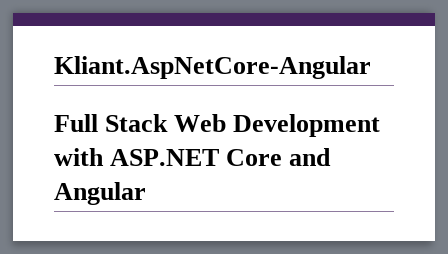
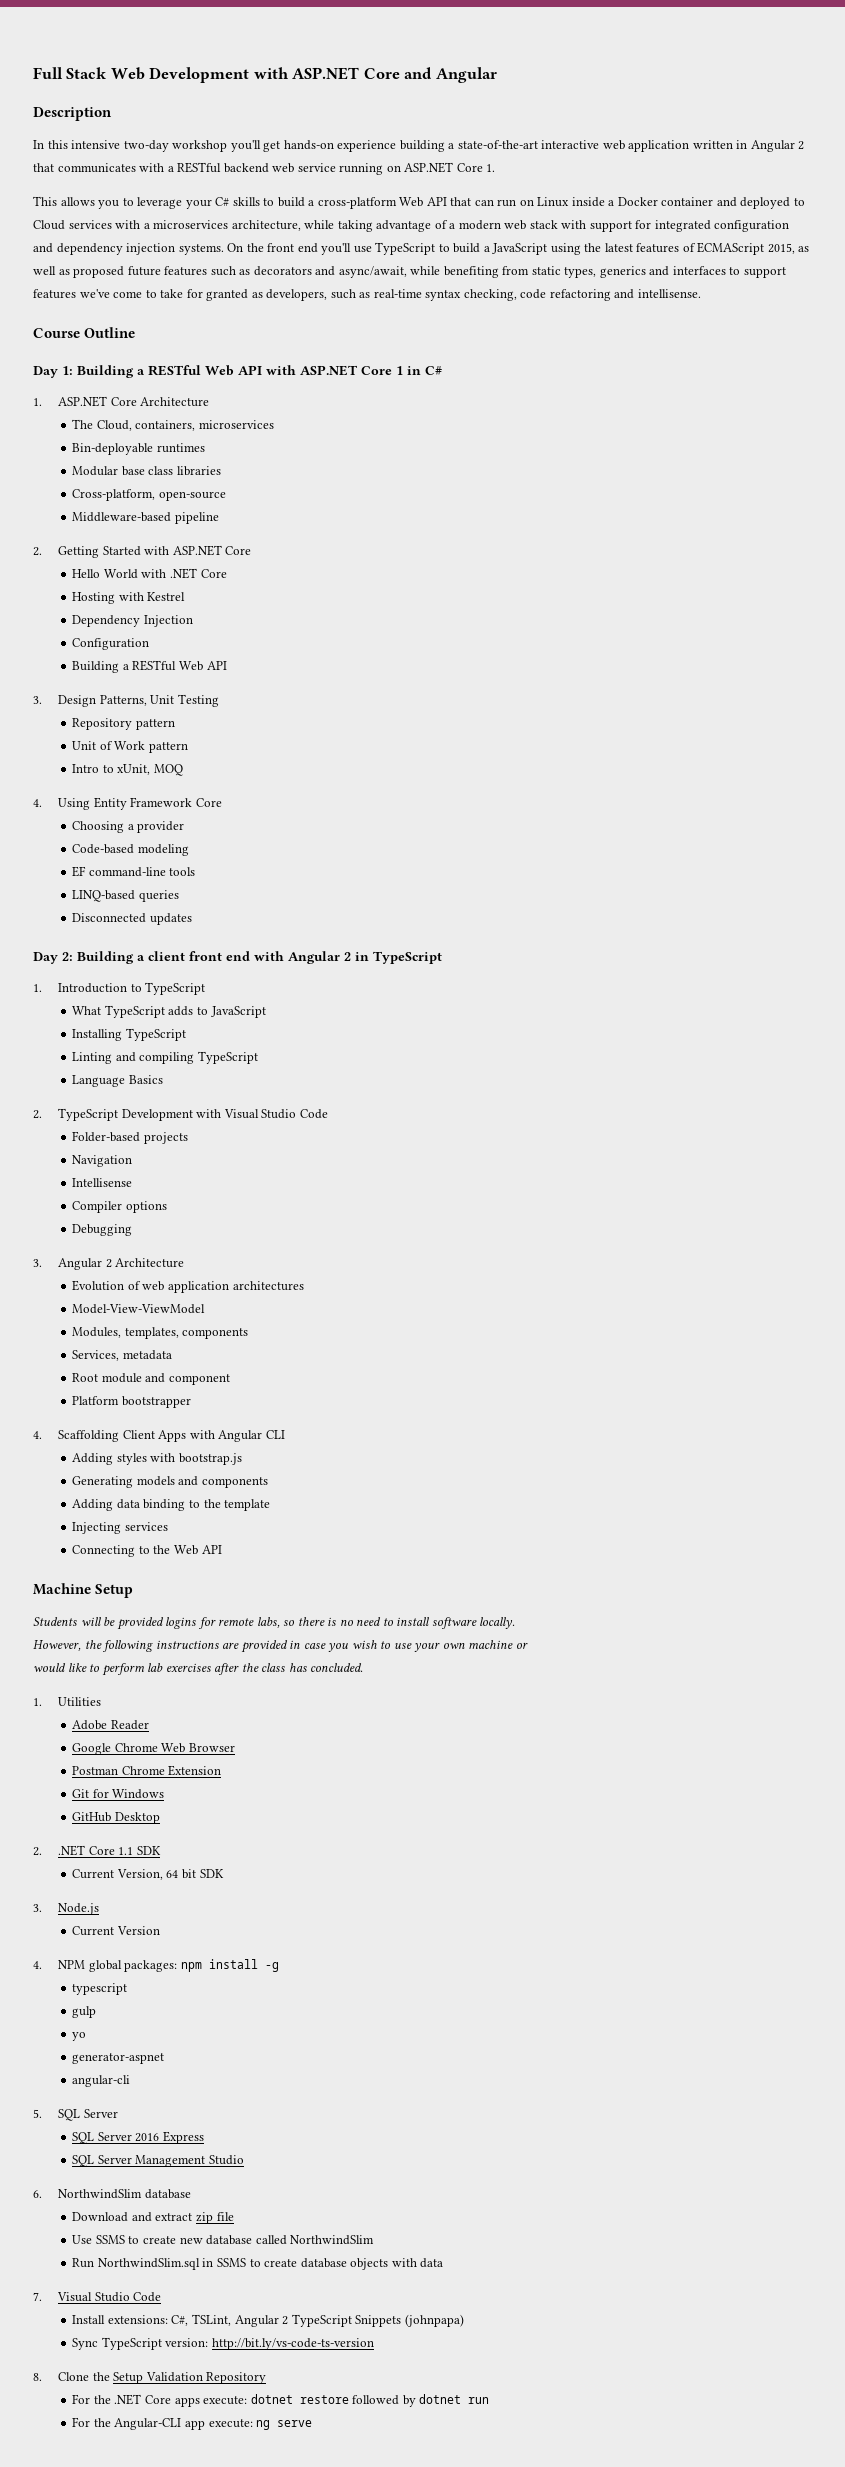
[54,56,371,79] Kliant.AspNetCore-Angular // -> (33, 73) none
(146, 193) none -> [33,107,112,121] [33,140,805,152] [33,162,496,175] [33,196,805,209] [33,220,790,232] [33,242,810,255] [33,266,786,278] [33,289,701,301] [33,327,136,338] [33,365,442,378] [33,396,210,407] [72,419,274,431] [72,443,205,455] [72,466,221,476] [72,489,226,501] [72,512,219,524] [33,545,252,558] [72,568,227,579] [72,592,186,604] [72,615,193,627] [72,638,150,650] [72,660,227,673] [33,694,219,707] [72,718,175,730] [72,741,188,753] [72,764,183,776] [33,797,222,810] [72,821,185,833] [72,844,189,856] [72,866,196,877] [72,890,179,902] [72,913,192,925] [33,951,442,964] [33,982,206,995] [72,1005,266,1018] [72,1028,186,1041] [72,1051,258,1064] [72,1075,163,1087] [33,1108,328,1121] [72,1131,188,1144] [72,1155,133,1167] [72,1178,133,1187] [72,1201,167,1213] [72,1224,133,1236] [33,1258,185,1270] [72,1280,304,1293] [72,1304,206,1314] [72,1327,249,1339] [72,1350,172,1361] [72,1373,230,1385] [72,1396,191,1408] [33,1430,285,1442] [72,1453,242,1465] [72,1476,268,1488] [72,1499,271,1511] [72,1522,168,1534] [72,1545,222,1557] [33,1583,134,1598] [33,1617,516,1630] [33,1640,528,1653] [33,1663,364,1676] [33,1697,102,1706] [72,1720,149,1730] [72,1743,235,1755] [72,1765,222,1776] [72,1789,165,1799] [72,1812,160,1824] [33,1845,161,1856] [72,1869,224,1880] [33,1903,100,1915] [72,1926,160,1936] [33,1959,279,1972] [72,1983,128,1995] [72,2006,97,2018] [72,2032,87,2041] [72,2053,165,2064] [72,2075,131,2087] [33,2109,118,2121] [72,2131,204,2144] [72,2155,244,2167] [33,2189,191,2199] [72,2212,234,2224] [72,2235,375,2245] [72,2258,444,2270] [33,2292,162,2302] [72,2314,464,2327] [72,2337,374,2350] [33,2372,267,2384] [72,2394,490,2407] [72,2417,313,2430] // Description // In this intensive two-day workshop you'll get hands-on experience building a state-of-the-art interactive web application written in Angular 2 that communicates with a RESTful backend web service running on ASP.NET Core 1. // This allows you to leverage your C# skills to build a cross-platform Web API that can run on Linux inside a Docker container and deployed to Cloud services with a microservices architecture, while taking advantage of a modern web stack with support for integrated configuration and dependency injection systems. On the front end you'll use TypeScript to build a JavaScript using the latest features of ECMAScript 2015, as well as proposed future features such as decorators and async/await, while benefiting from static types, generics and interfaces to support features we've come to take for granted as developers, such as real-time syntax checking, code refactoring and intellisense. // Course Outline // Day 1: Building a RESTful Web API with ASP.NET Core 1 in C# // 1. ASP.NET Core Architecture // The Cloud, containers, microservices // Bin-deployable runtimes // Modular base class libraries // Cross-platform, open-source // Middleware-based pipeline // 2. Getting Started with ASP.NET Core // Hello World with .NET Core // Hosting with Kestrel // Dependency Injection // Configuration // Building a RESTful Web API // 3. Design Patterns, Unit Testing // Repository pattern // Unit of Work pattern // Intro to xUnit, MOQ // 4. Using Entity Framework Core // Choosing a provider // Code-based modeling // EF command-line tools // LINQ-based queries // Disconnected updates // Day 2: Building a client front end with Angular 2 in TypeScript // 1. Introduction to TypeScript // What TypeScript adds to JavaScript // Installing TypeScript // Linting and compiling TypeScript // Language Basics // 2. TypeScript Development with Visual Studio Code // Folder-based projects // Navigation // Intellisense // Compiler options // Debugging // 3. Angular 2 Architecture // Evolution of web application architectures // Model-View-ViewModel // Modules, templates, components // Services, metadata // Root module and component // Platform bootstrapper // 4. Scaffolding Client Apps with Angular CLI // Adding styles with bootstrap.js // Generating models and components // Adding data binding to the template // Injecting services // Connecting to the Web API // Machine Setup // Students will be provided logins for remote labs, so there is no need to install software locally. // However, the following instructions are provided in case you wish to use your own machine or // would like to perform lab exercises after the class has concluded. // 1. Utilities // Adobe Reader // Google Chrome Web Browser // Postman Chrome Extension // Git for Windows // GitHub Desktop // 2. .NET Core 1.1 SDK // Current Version, 64 bit SDK // 3. Node.js // Current Version // 4. NPM global packages: npm install -g // typescript // gulp // yo // generator-aspnet // angular-cli // 5. SQL Server // SQL Server 2016 Express // SQL Server Management Studio // 6. NorthwindSlim database // Download and extract zip file // Use SSMS to create new database called NorthwindSlim // Run NorthwindSlim.sql in SSMS to create database objects with data // 7. Visual Studio Code // Install extensions: C#, TSLint, Angular 2 TypeScript Snippets (johnpapa) // Sync TypeScript version: http://bit.ly/vs-code-ts-version // 8. Clone the Setup Validation Repository // For the .NET Core apps execute: dotnet restore followed by dotnet run // For the Angular-CLI app execute: ng serve

